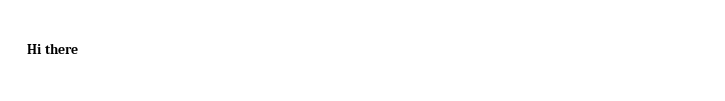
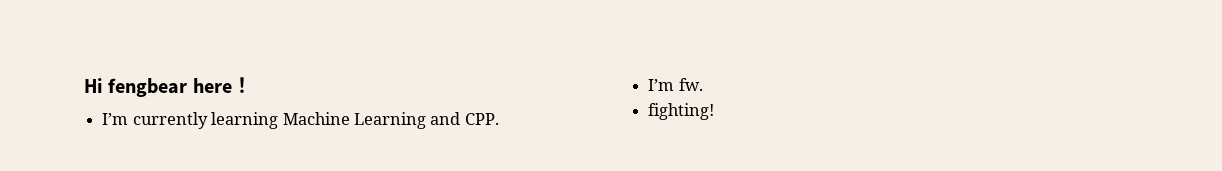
[44,43,78,54] there -> [108,77,252,97] [102,112,499,129] [648,78,703,91] [648,103,715,120] fengbear here！ // I’m currently learning Machine Learning and CPP. // I’m fw. // fighting!

